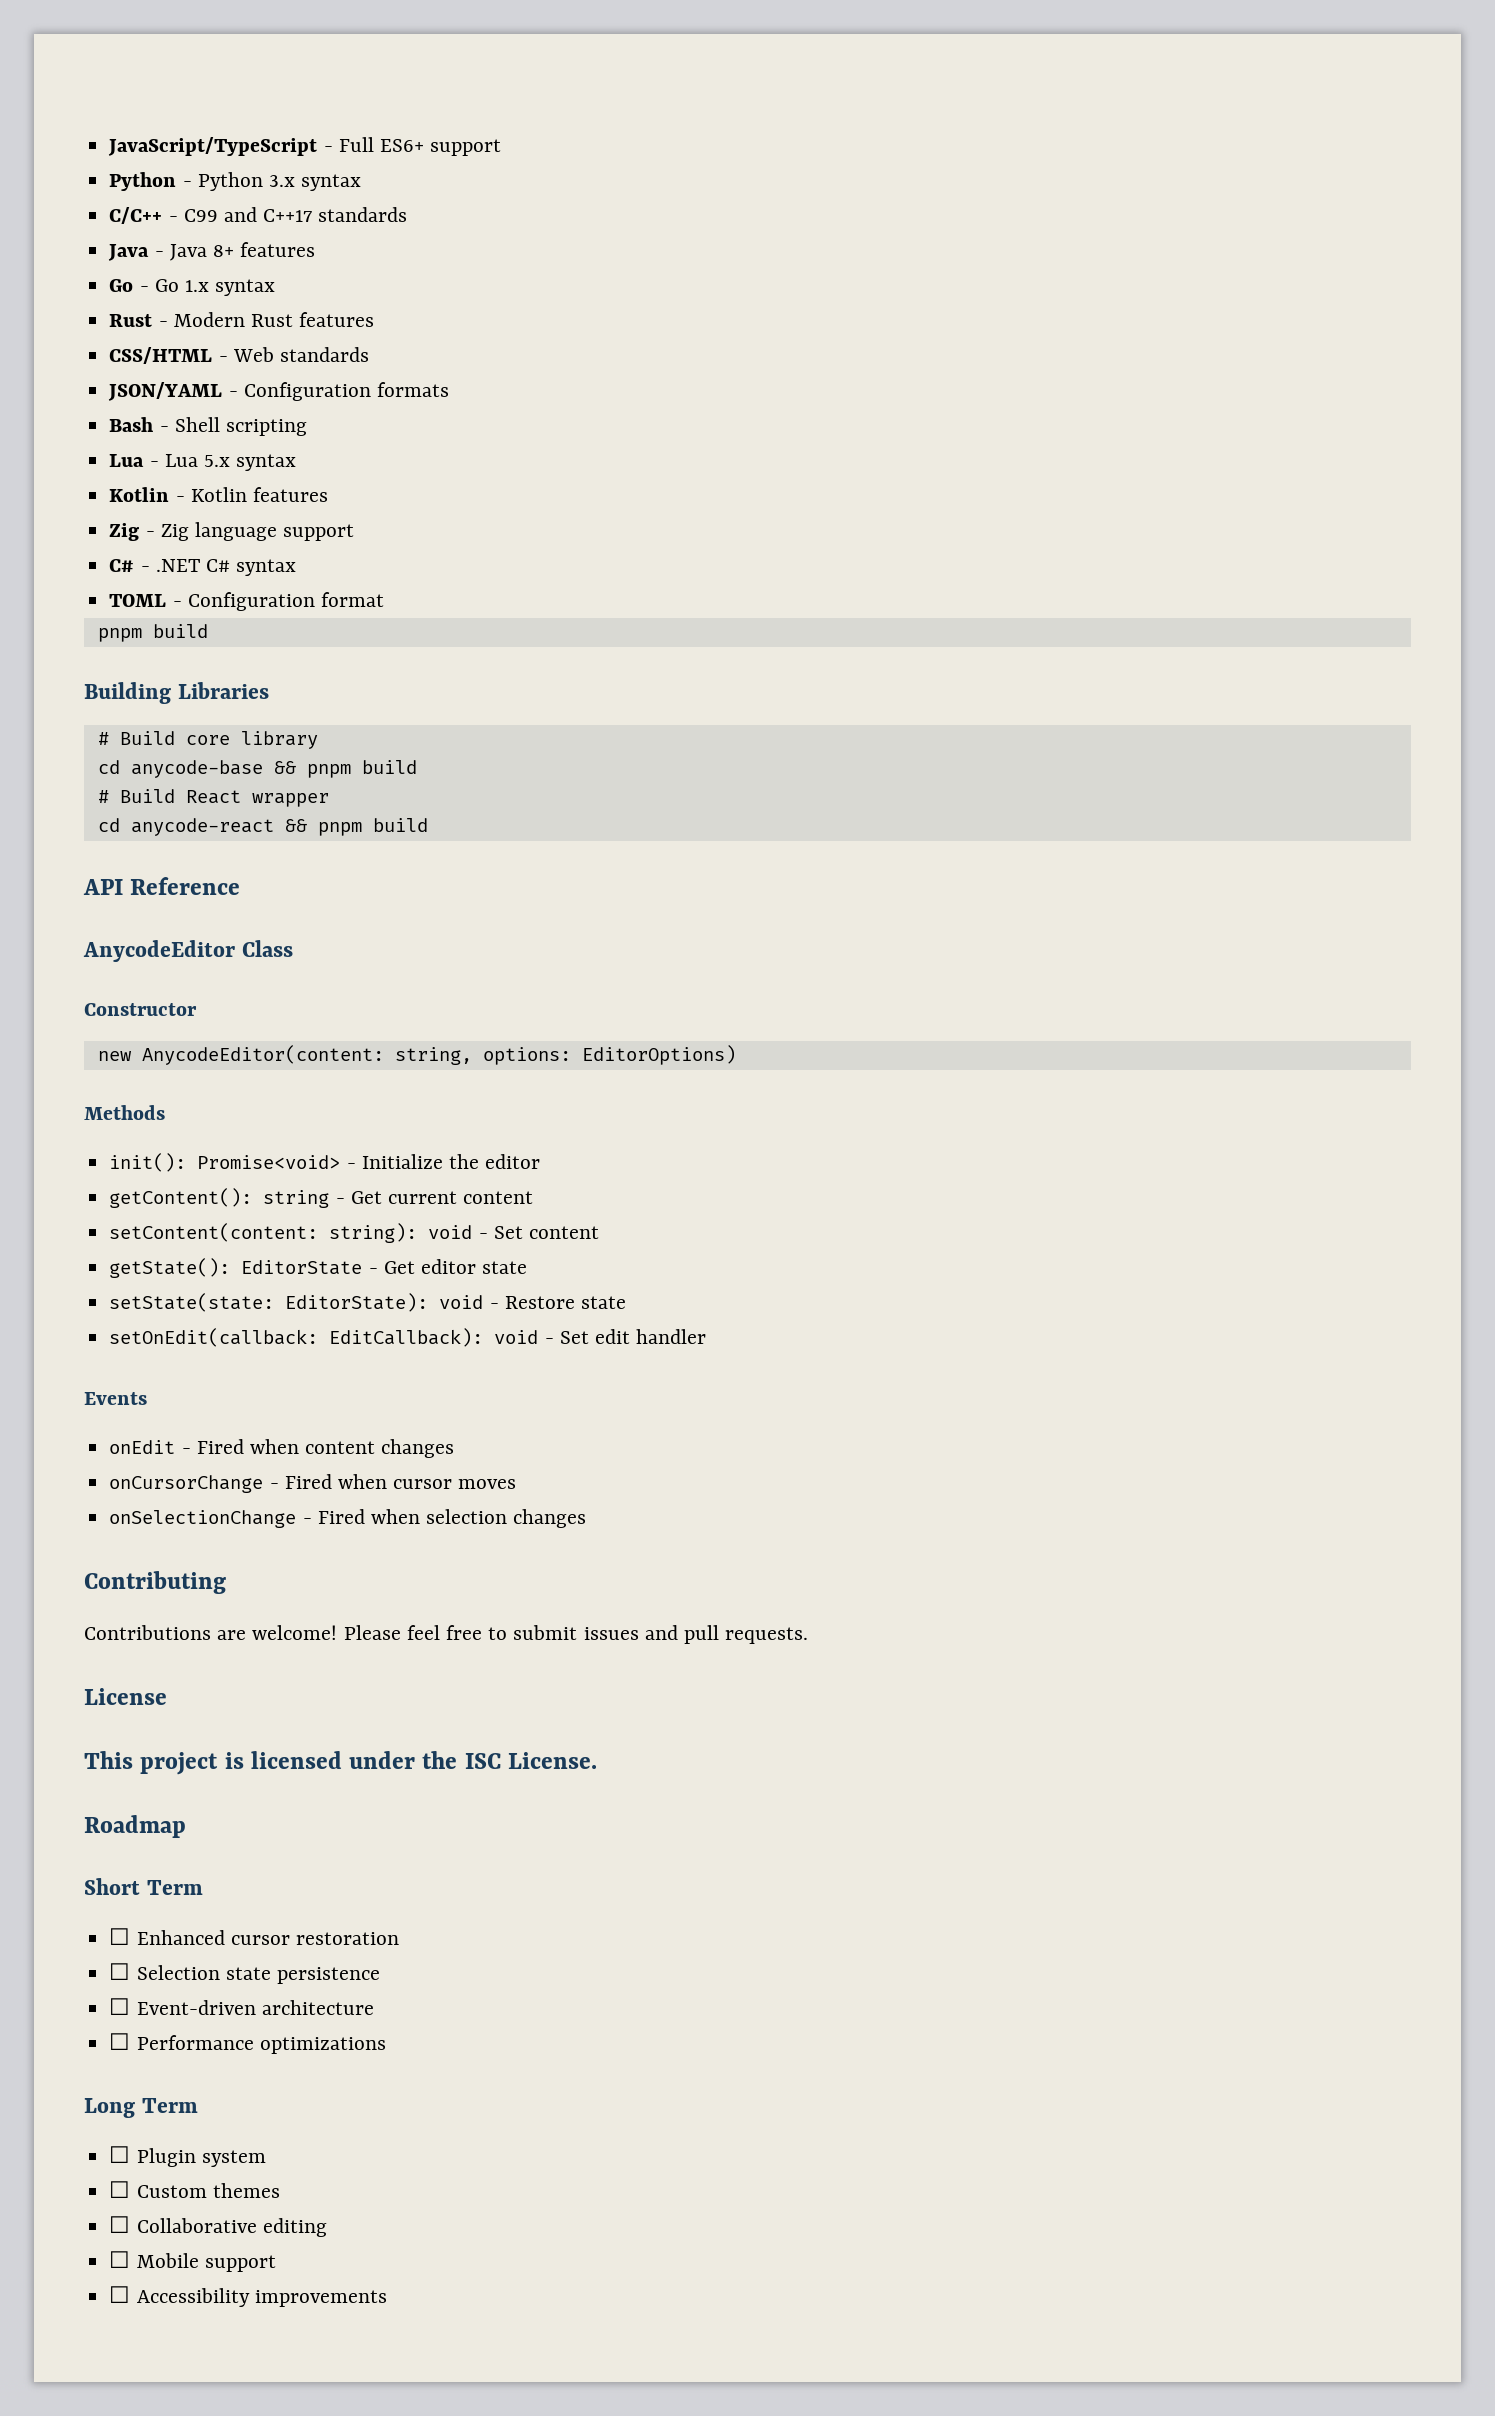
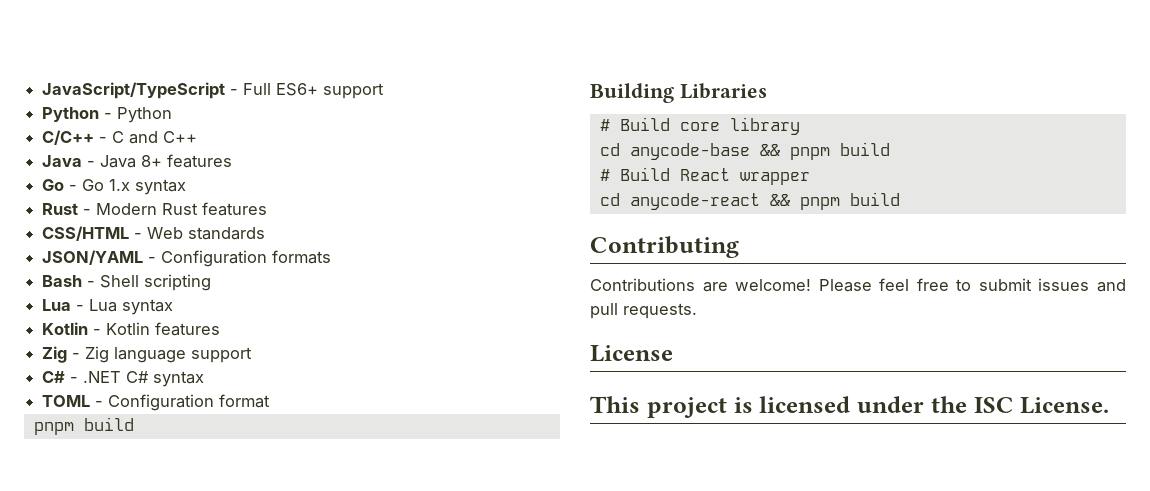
[268,174,362,191] 3.x syntax -> (173, 115) none
[183,207,408,222] C99 and C++17 standards -> [112,131,198,144] C and C++
[203,455,230,467] 5.x -> (118, 305) none
[83,877,241,895] [83,940,293,962] [84,1003,197,1016] [97,1045,736,1065] [84,1105,165,1120] [109,1153,541,1172] [109,1188,534,1208] [109,1223,599,1243] [109,1258,528,1278] [109,1293,626,1312] [109,1328,707,1347] [84,1392,147,1405] [109,1439,455,1458] [109,1474,517,1493] [109,1509,587,1528] // API Reference // AnycodeEditor Class // Constructor // new AnycodeEditor(content: string, options: EditorOptions) // Methods // init(): Promise<void> - Initialize the editor // getContent(): string - Get current content // setContent(content: string): void - Set content // getState(): EditorState - Get editor state // setState(state: EditorState): void - Restore state // setOnEdit(callback: EditCallback): void - Set edit handler // Events // onEdit - Fired when content changes // onCursorChange - Fired when cursor moves // onSelectionChange - Fired when selection changes -> (900, 199) none
[84,1815,186,1838] [84,1878,203,1895] [109,1928,399,1945] [109,1963,380,1984] [109,1998,374,2015] [109,2033,386,2054] [84,2098,198,2118] [109,2146,266,2167] [109,2181,280,2198] [109,2216,327,2237] [109,2251,276,2272] [109,2286,387,2307] // Roadmap // Short Term // ☐ Enhanced cursor restoration // ☐ Selection state persistence // ☐ Event-driven architecture // ☐ Performance optimizations // Long Term // ☐ Plugin system // ☐ Custom themes // ☐ Collaborative editing // ☐ Mobile support // ☐ Accessibility improvements -> (1110, 405) none

